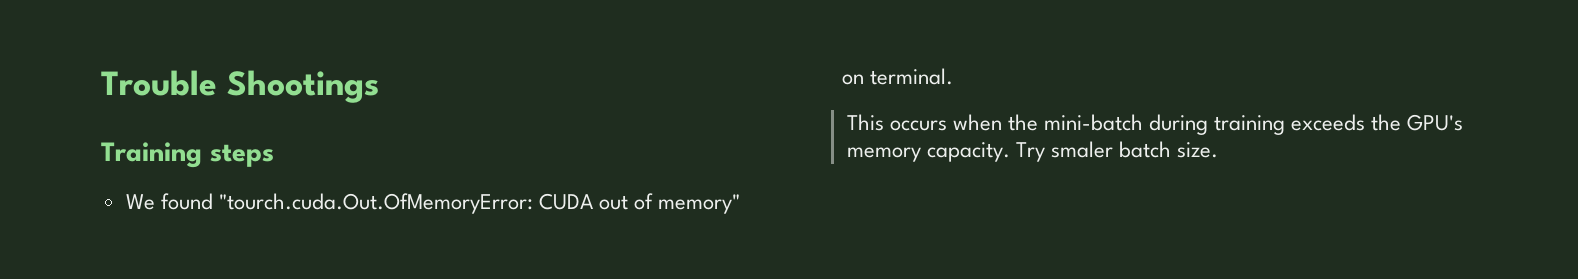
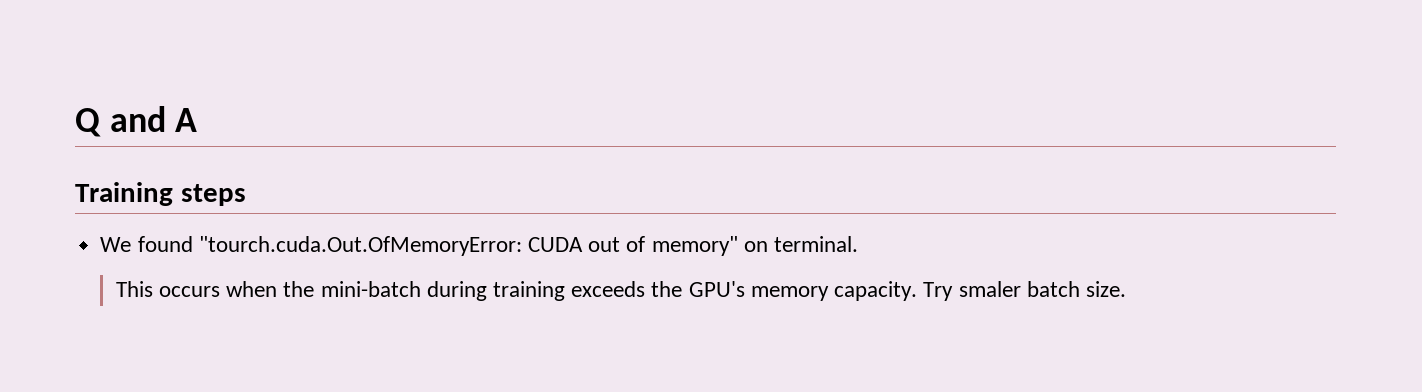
[101,70,379,103] Trouble Shootings -> [75,106,198,137] Q and A

